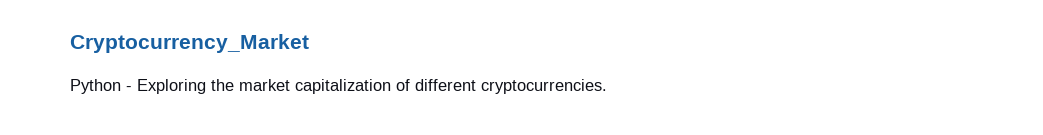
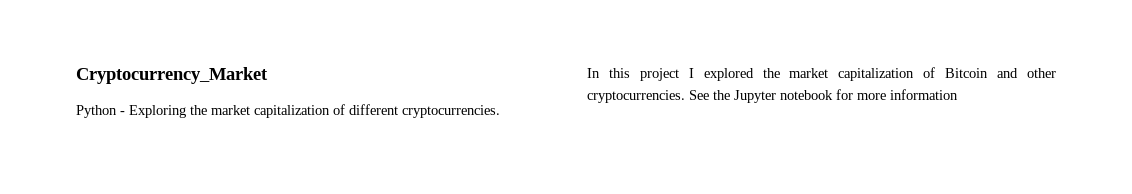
(607, 86) none -> [587,67,1056,81] [587,89,958,103] // In this project I explored the market capitalization of Bitcoin and other cryptocurrencies. See the Jupyter notebook for more information

